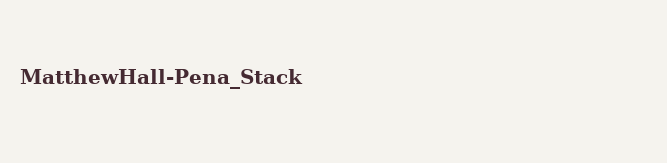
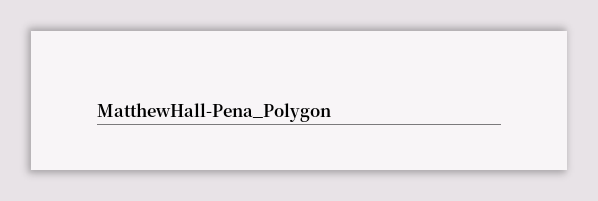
[20,69,303,89] MatthewHall-Pena_Stack -> [97,103,331,122] MatthewHall-Pena_Polygon

